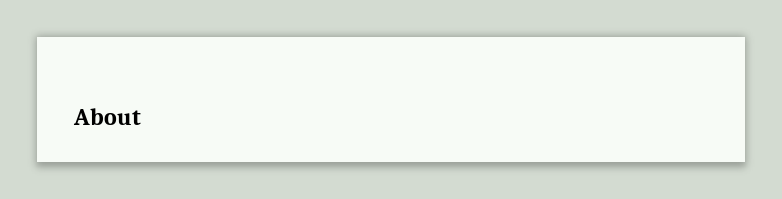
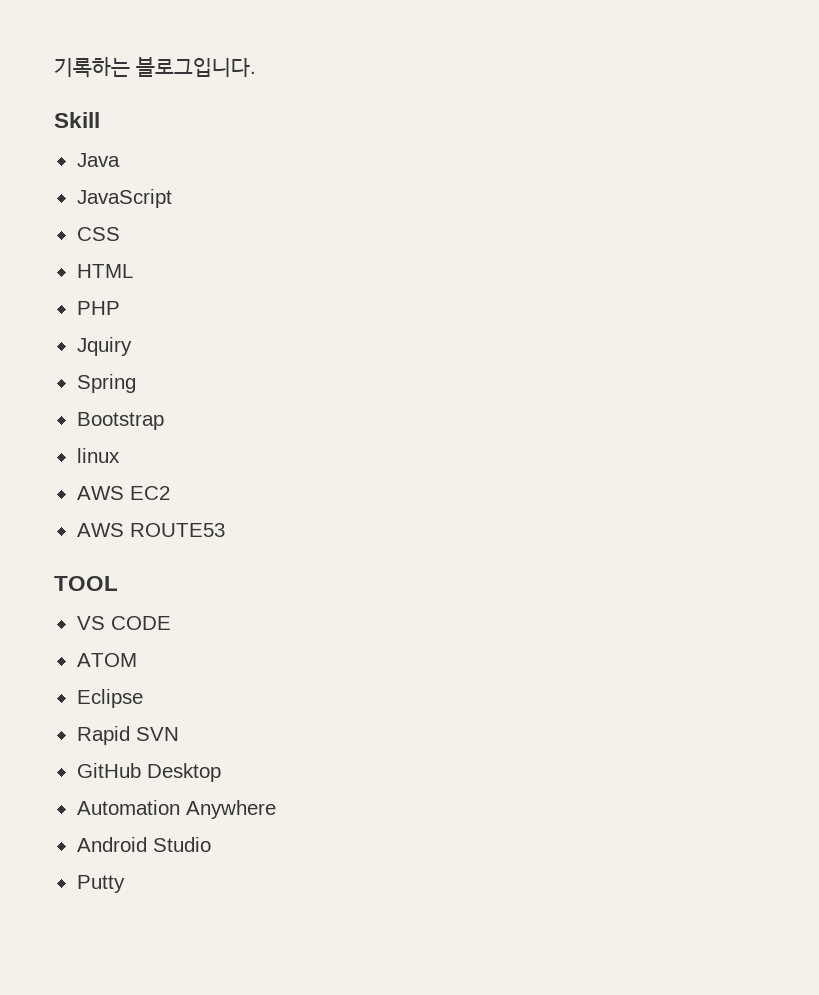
[73,108,141,125] About -> [54,56,256,78] [54,112,100,128] [76,153,120,167] [76,189,172,208] [76,227,120,241] [76,264,133,278] [76,301,120,315] [76,337,132,356] [76,374,136,393] [76,412,164,430] [76,448,120,463] [76,486,170,500] [76,523,225,537] [54,576,118,591] [76,616,171,630] [76,653,137,667] [76,689,143,708] [76,726,179,745] [76,763,221,782] [76,800,276,819] [76,837,211,852] [76,875,125,893] 기록하는 블로그입니다. // Skill // Java // JavaScript // CSS // HTML // PHP // Jquiry // Spring // Bootstrap // linux // AWS EC2 // AWS ROUTE53 // TOOL // VS CODE // ATOM // Eclipse // Rapid SVN // GitHub Desktop // Automation Anywhere // Android Studio // Putty

